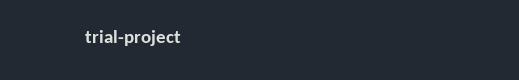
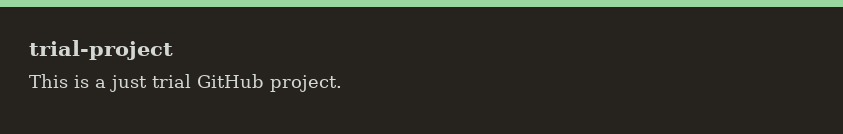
(181, 38) none -> [29,74,342,92] // This is a just trial GitHub project.

